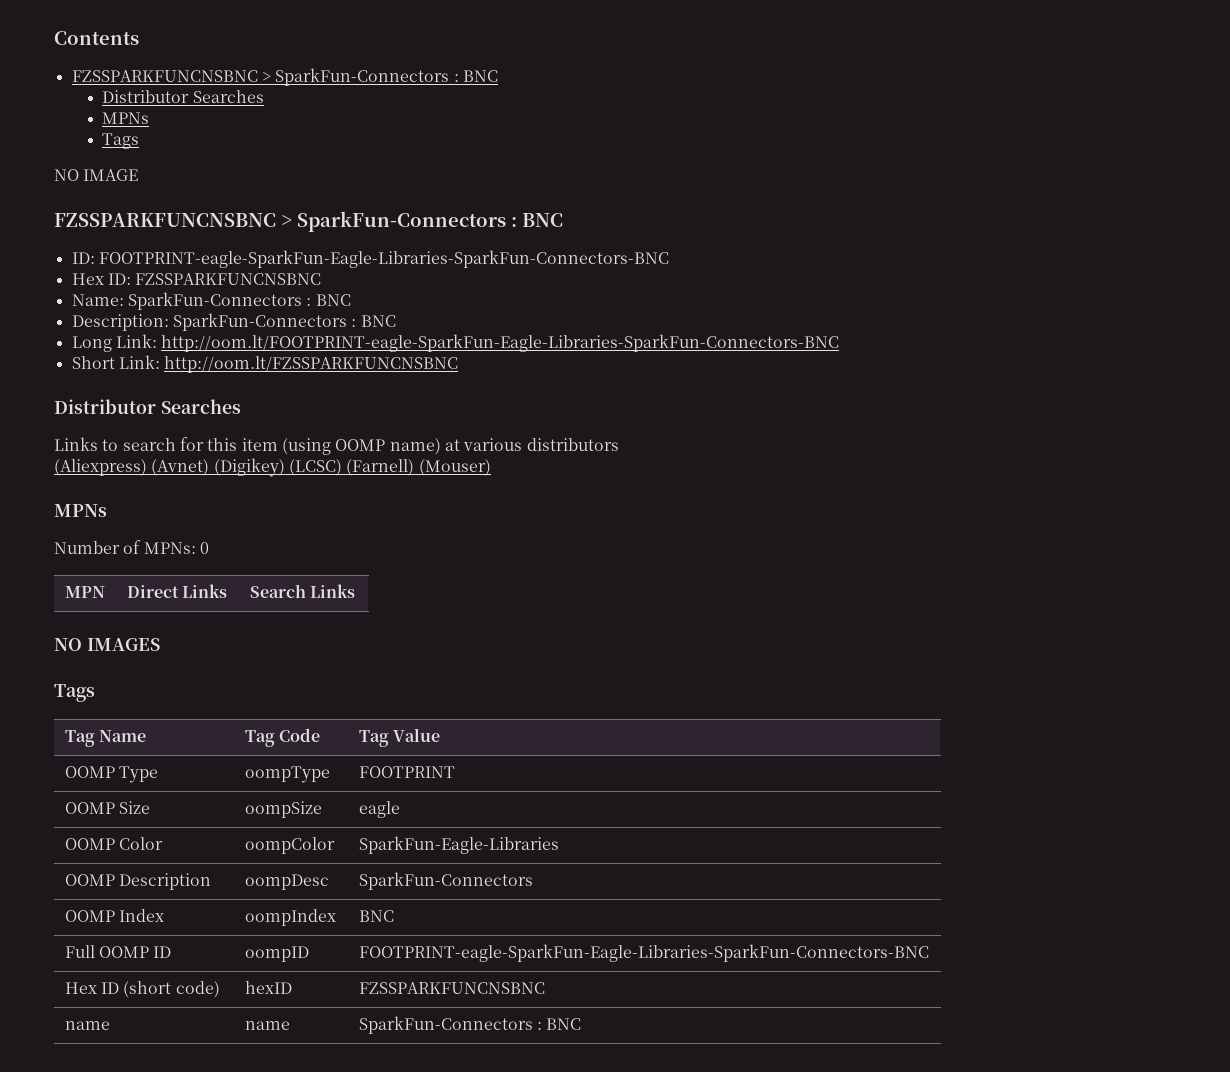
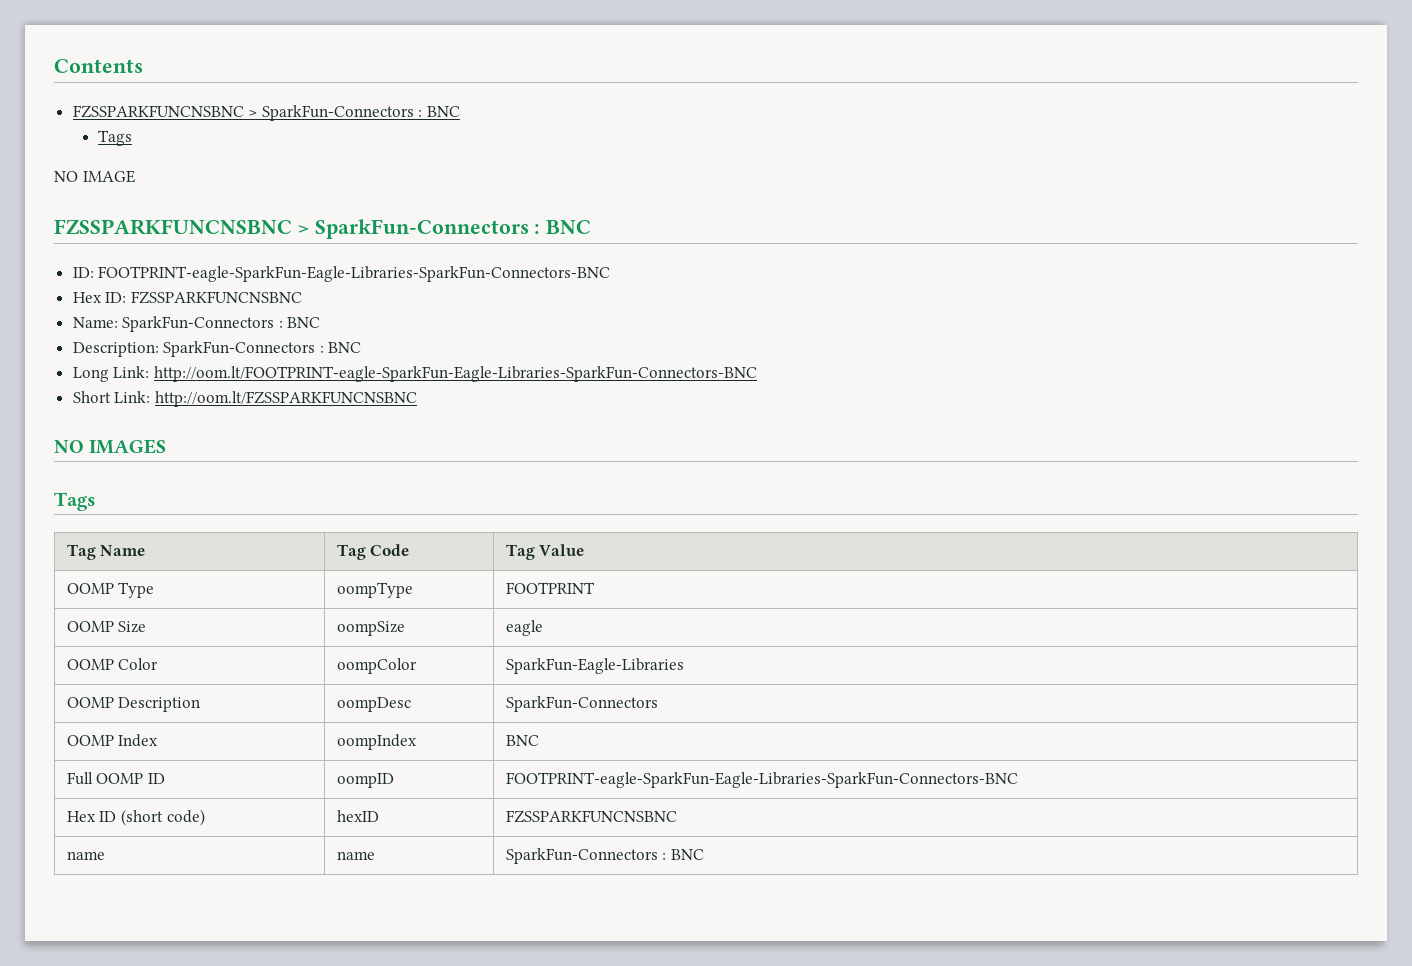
[102,90,264,103] [102,112,150,124] // Distributor Searches // MPNs -> (461, 111) none
[54,399,241,414] [54,437,619,455] [54,458,491,477] [54,504,107,517] [54,540,209,554] [64,586,105,598] [126,584,227,598] [249,584,355,598] // Distributor Searches // Links to search for this item (using OOMP name) at various distributors // (Aliexpress) (Avnet) (Digikey) (LCSC) (Farnell) (Mouser) // MPNs // Number of MPNs: 0 // MPN | Direct Links | Search Links -> (417, 399) none

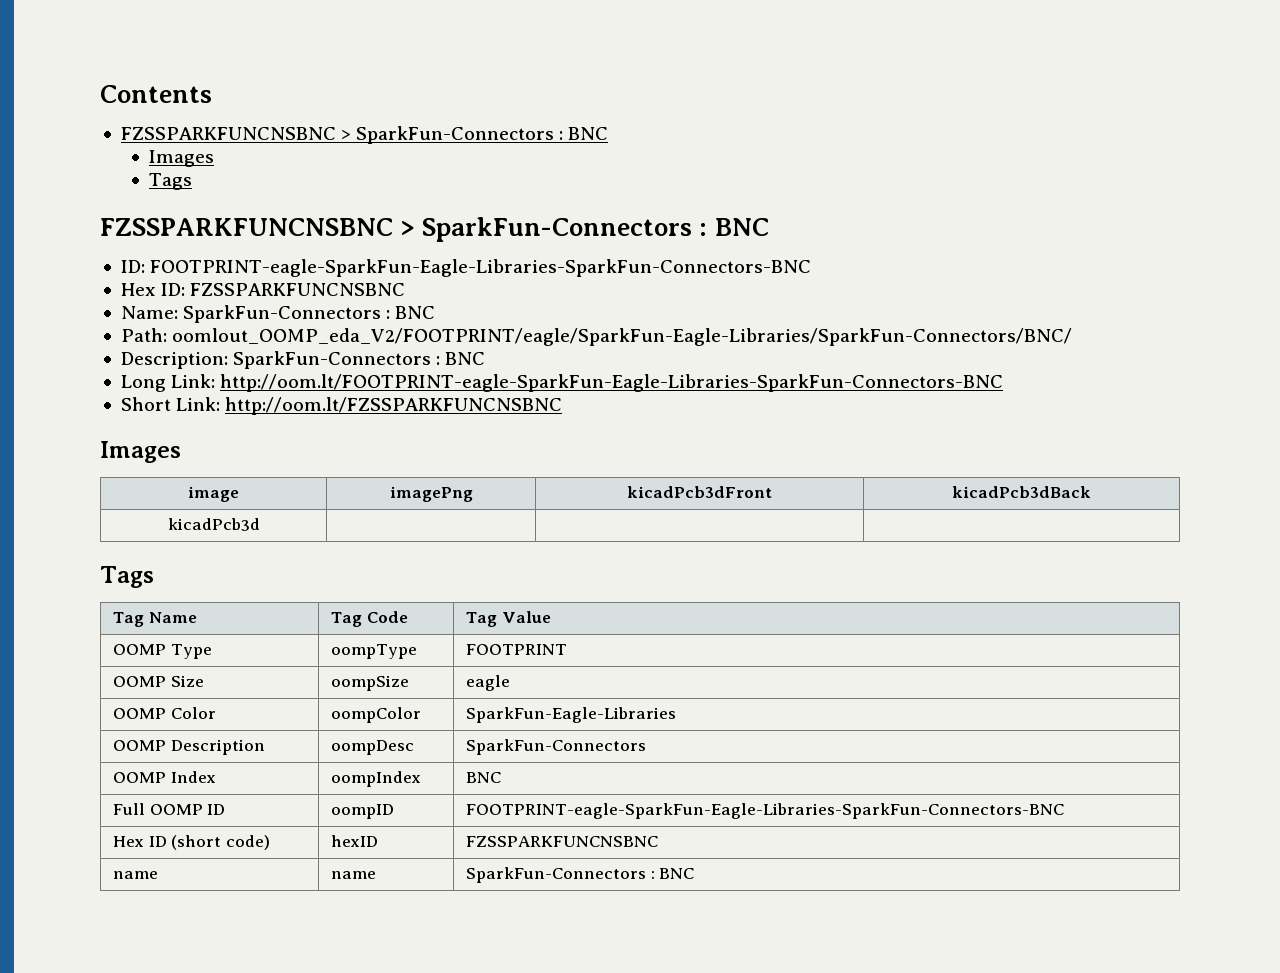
[97,130,132,146] [54,170,135,183] // Tags // NO IMAGE -> [148,150,214,167] [148,173,192,190] // Images // Tags
(321, 322) none -> [120,328,1073,346] // Path: oomlout_OOMP_eda_V2/FOOTPRINT/eagle/SparkFun-Eagle-Libraries/SparkFun-Connectors/BNC/
[54,439,167,454] NO IMAGES -> [100,441,181,463] [188,486,239,502] [389,486,473,502] [627,486,772,498] [952,486,1091,498] [167,518,260,531] Images // image | imagePng | kicadPcb3dFront | kicadPcb3dBack // kicadPcb3d | | |

